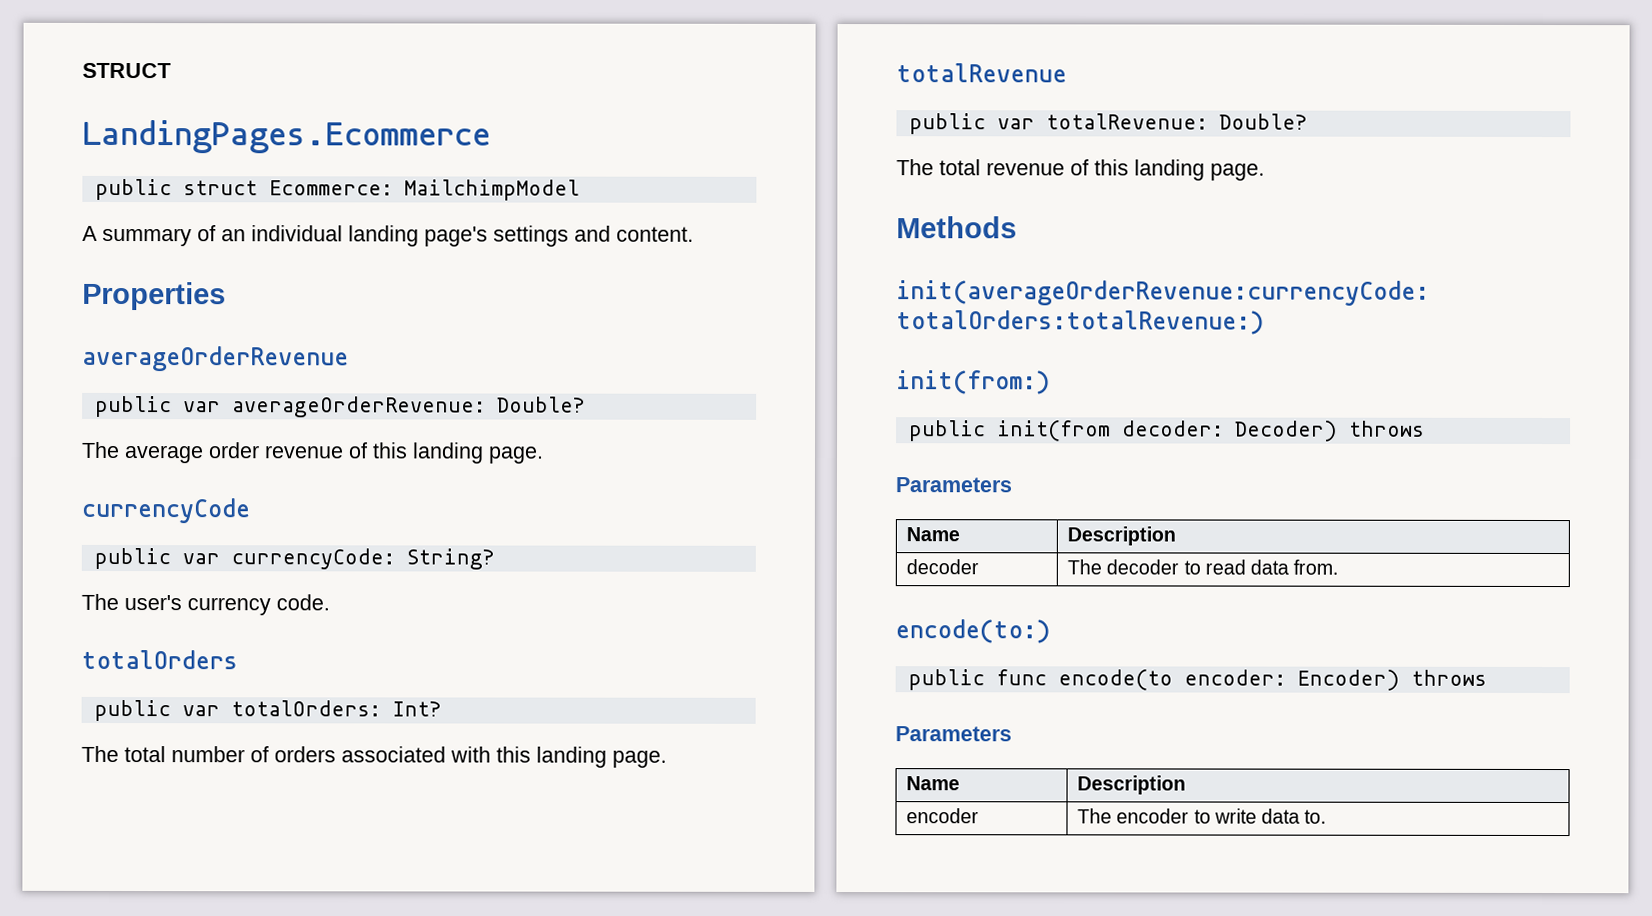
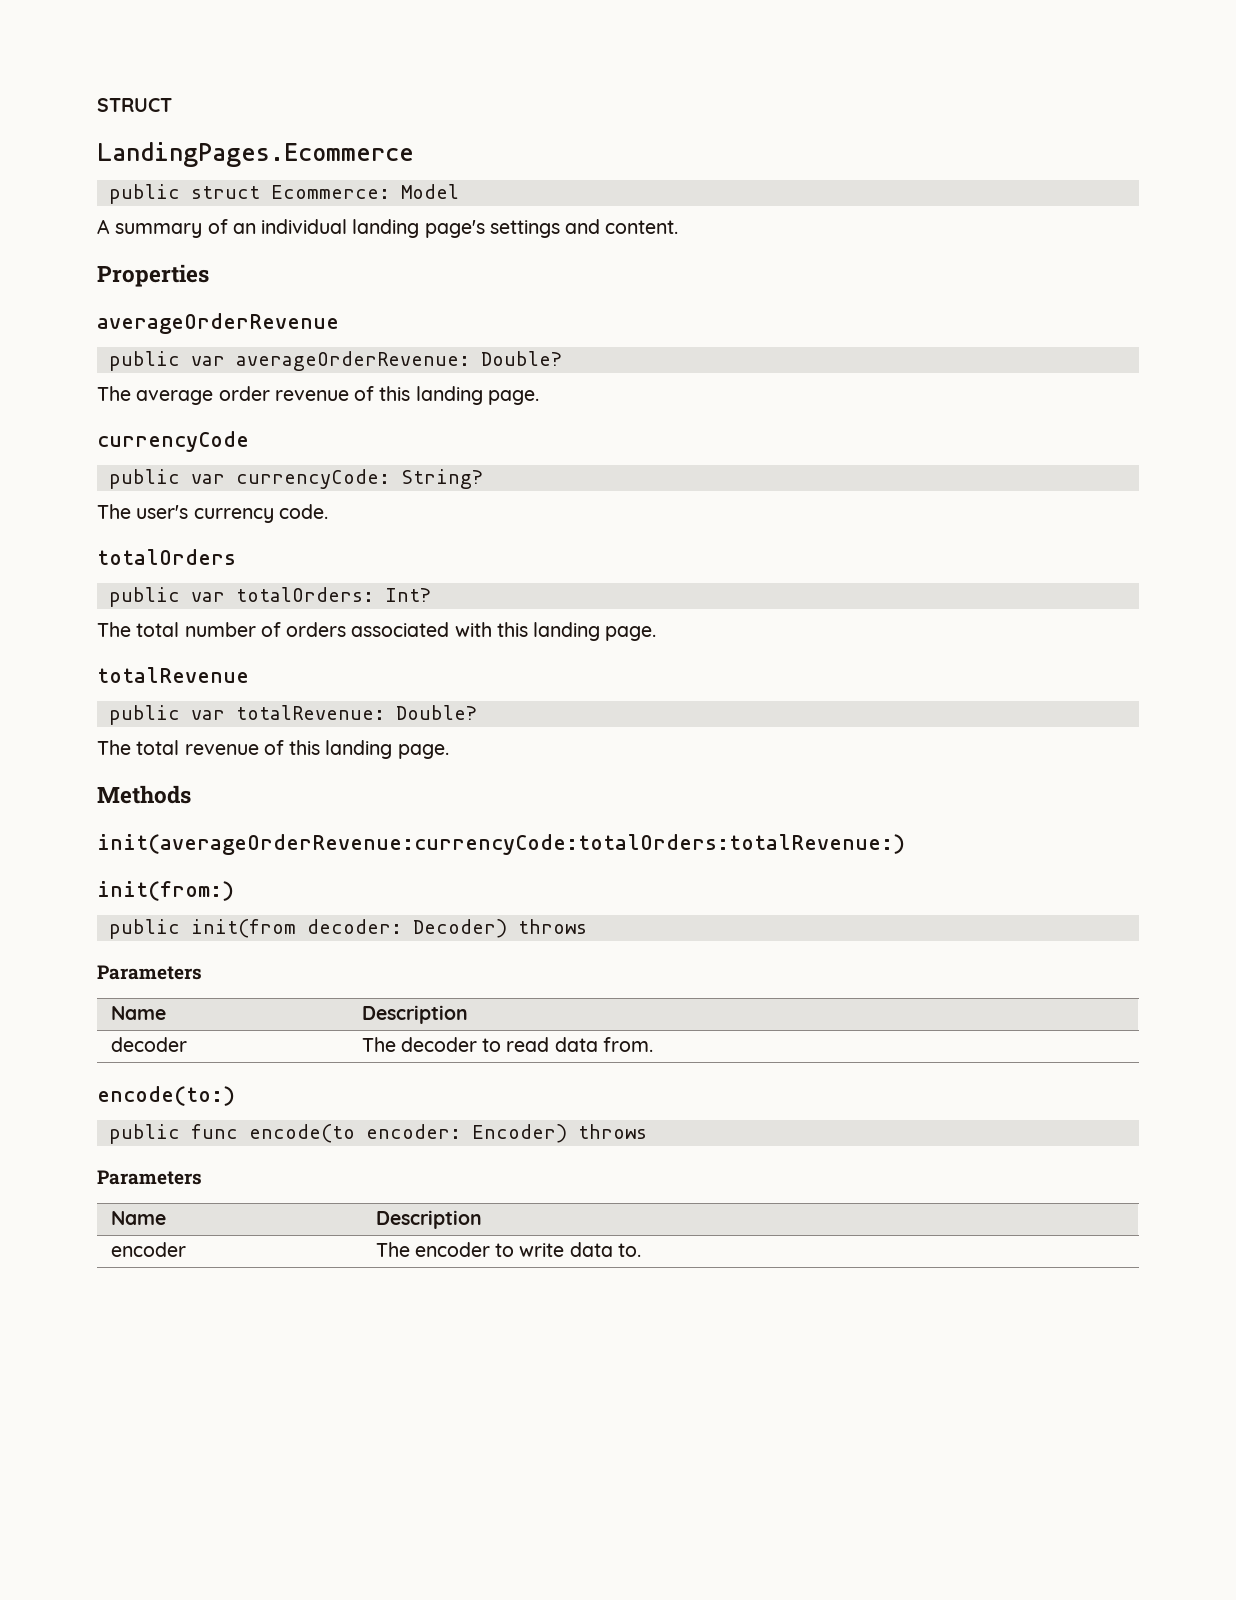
[403,179,580,201] MailchimpModel -> [400,184,459,199] Model

